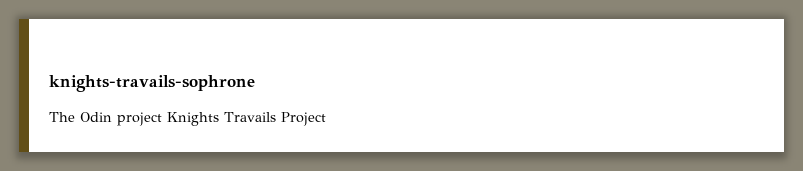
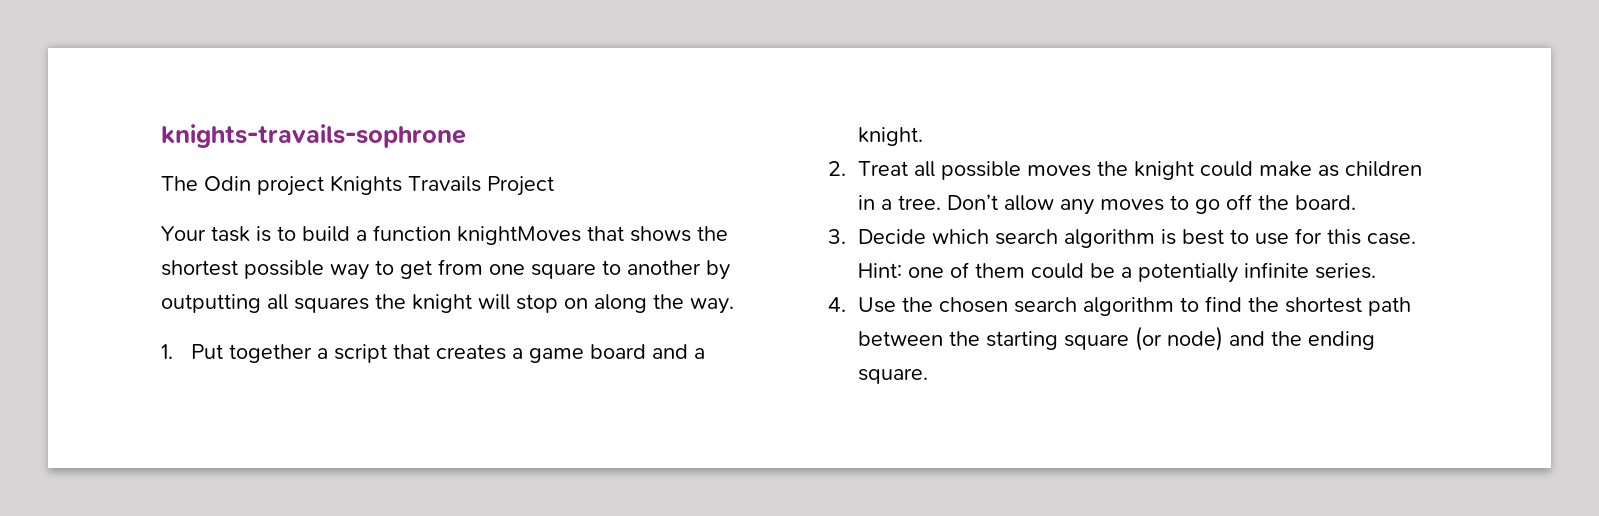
(326, 119) none -> [161,225,728,245] [161,259,730,280] [161,294,734,314] [161,344,705,363] [857,127,923,146] [828,161,1422,180] [857,194,1356,215] [828,228,1416,248] [857,262,1376,283] [828,296,1411,316] [857,326,1375,351] [857,368,928,384] // Your task is to build a function knightMoves that shows the shortest possible way to get from one square to another by outputting all squares the knight will stop on along the way. // 1. Put together a script that creates a game board and a knight. // 2. Treat all possible moves the knight could make as children in a tree. Don’t allow any moves to go off the board. // 3. Decide which search algorithm is best to use for this case. Hint: one of them could be a potentially infinite series. // 4. Use the chosen search algorithm to find the shortest path between the starting square (or node) and the ending square.

